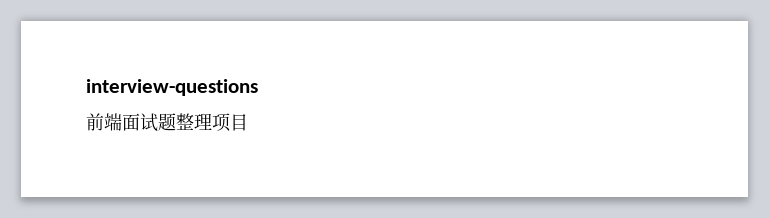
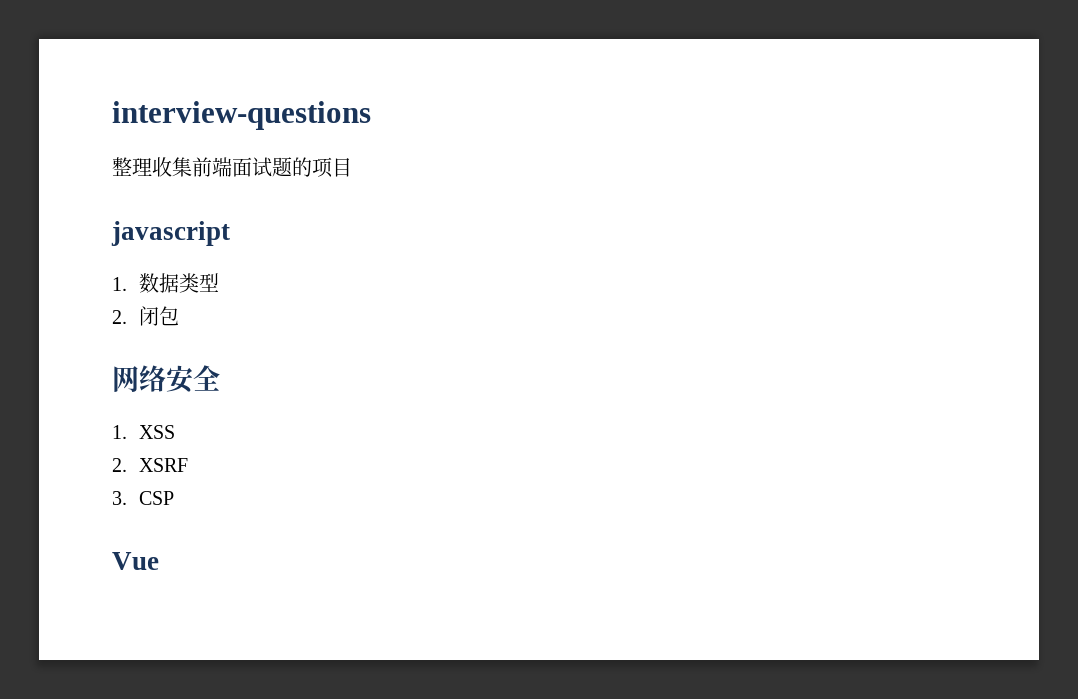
(258, 87) none -> [112,157,192,177] 整理收集
[176,113,212,130] 整理 -> [292,157,312,177] 的
(248, 122) none -> [111,221,230,246] [112,273,219,293] [112,306,179,326] [112,365,220,393] [112,425,175,439] [112,458,188,472] [112,491,174,505] [112,552,159,570] // javascript // 1.数据类型 // 2.闭包 // 网络安全 // 1. XSS // 2. XSRF // 3. CSP // Vue

